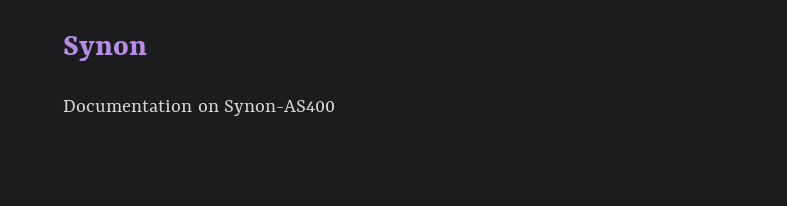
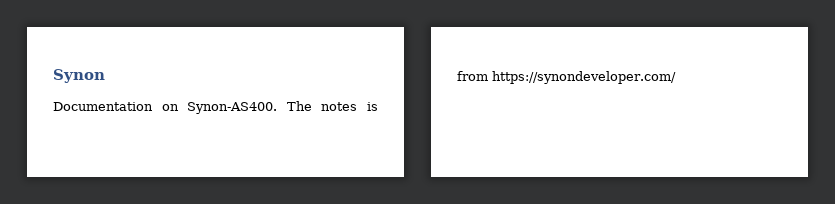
[224,100,336,116] Synon-AS400 -> [187,101,378,114] [457,71,676,84] Synon-AS400. The notes is from https://synondeveloper.com/

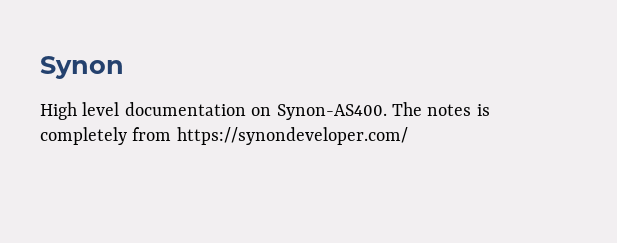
[53,102,153,111] Documentation -> [40,102,246,120] High level documentation
(378, 106) none -> [40,127,127,145] completely

